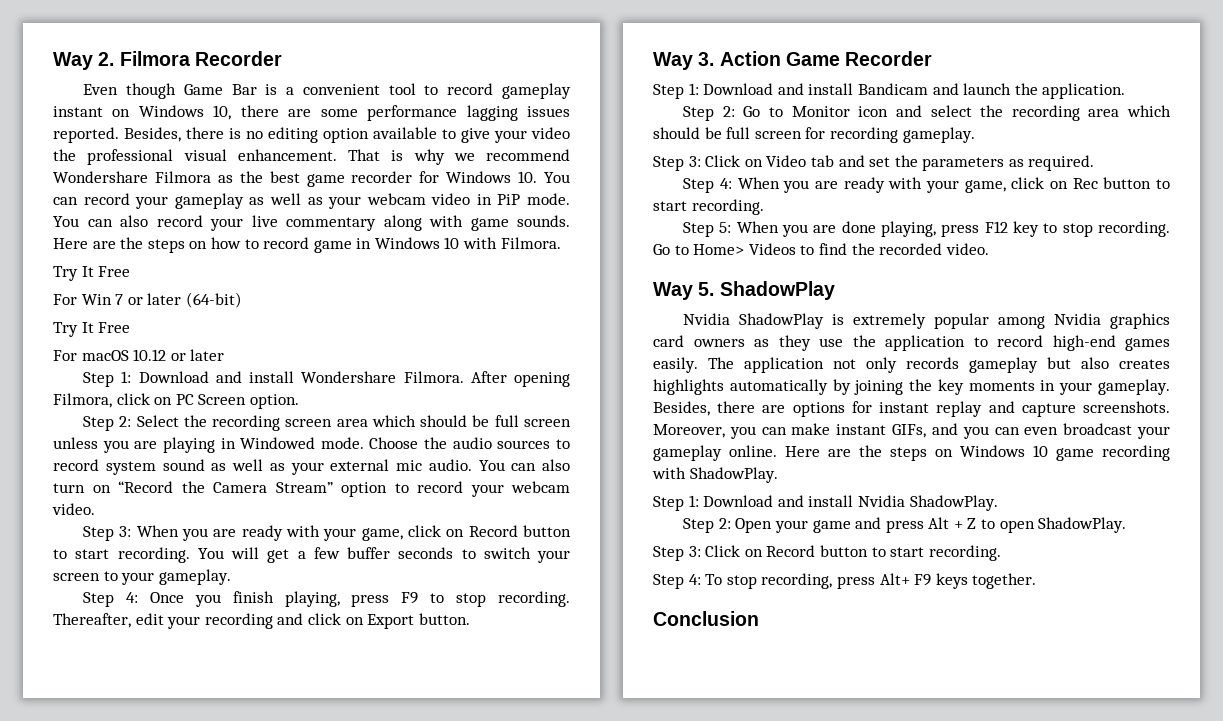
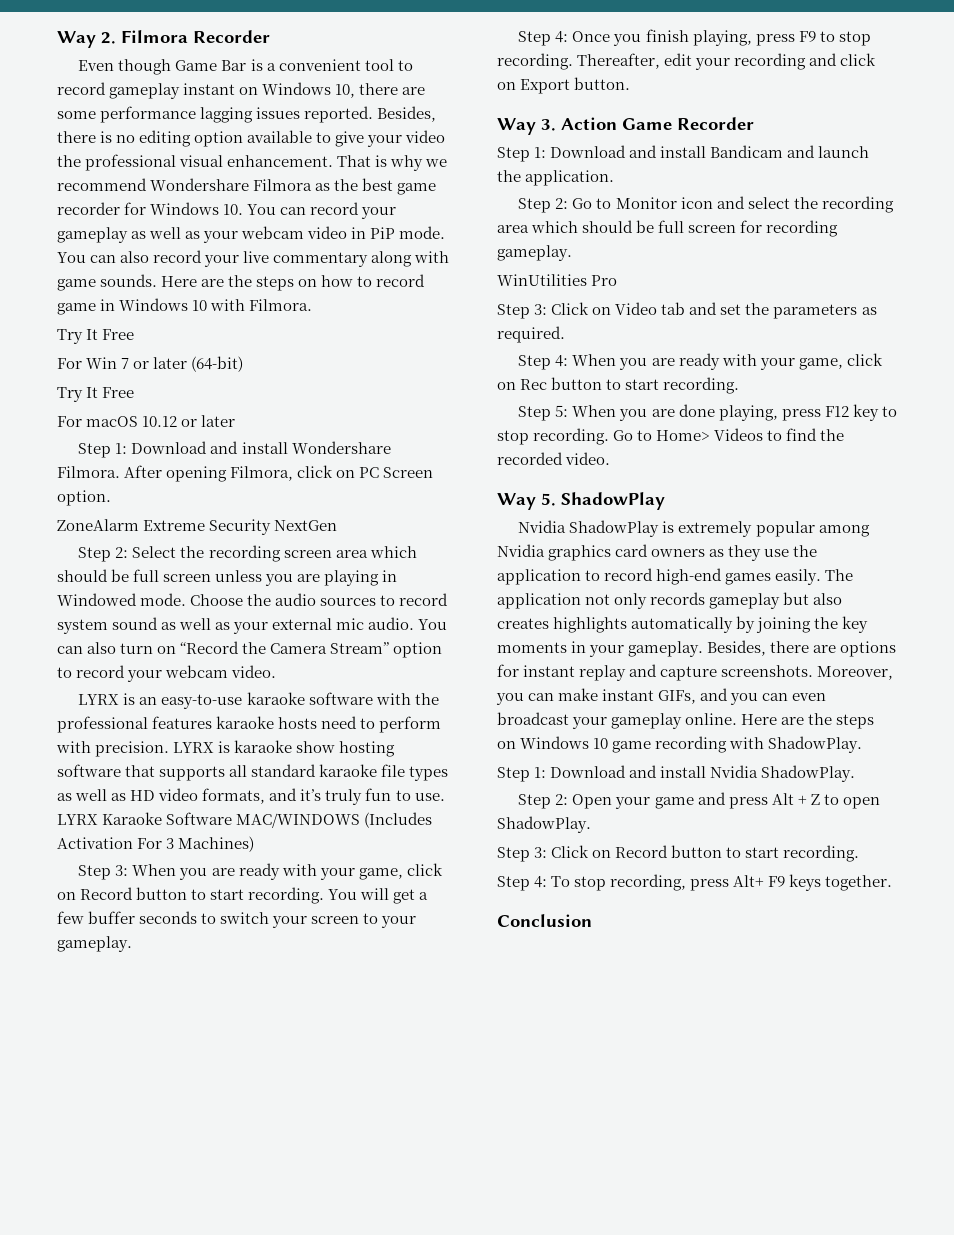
(299, 401) none -> [57,519,338,535] // ZoneAlarm Extreme Security NextGen
(95, 509) none -> [78,692,439,709] [57,716,442,733] [56,740,396,757] [57,764,449,781] [57,788,445,805] [57,812,433,828] [57,836,255,852] // LYRX is an easy-to-use karaoke software with the professional features karaoke hosts need to perform with precision. LYRX is karaoke show hosting software that supports all standard karaoke file types as well as HD video formats, and it’s truly fun to use. LYRX Karaoke Software MAC/WINDOWS (Includes Activation For 3 Machines)
(975, 135) none -> [497,274,618,286] // WinUtilities Pro

